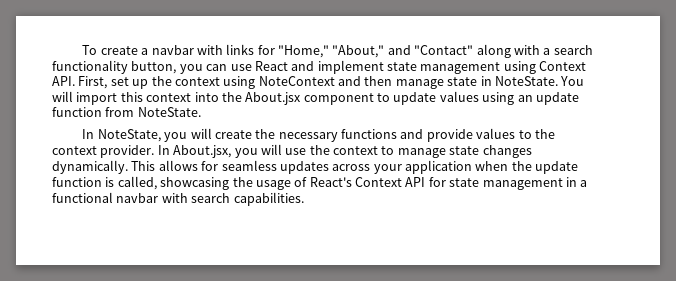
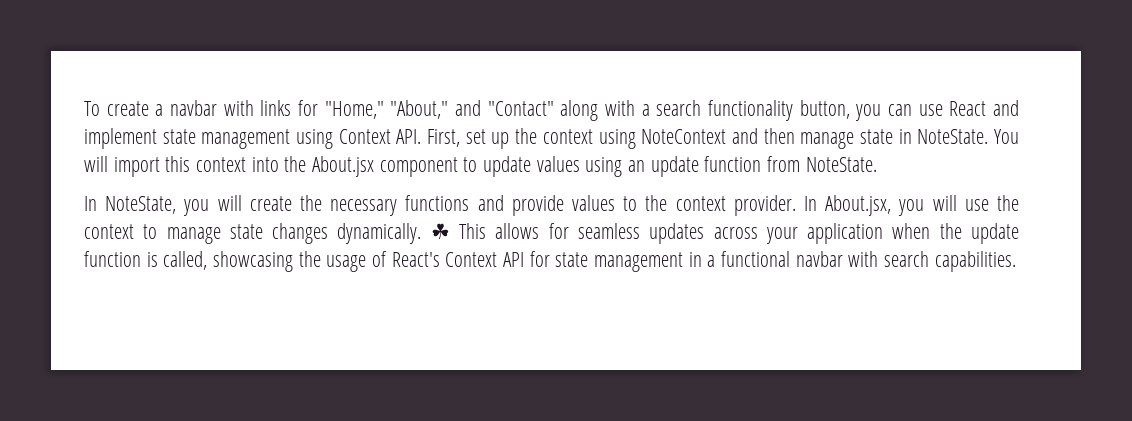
(128, 167) none -> [430,223,450,239] ☘

